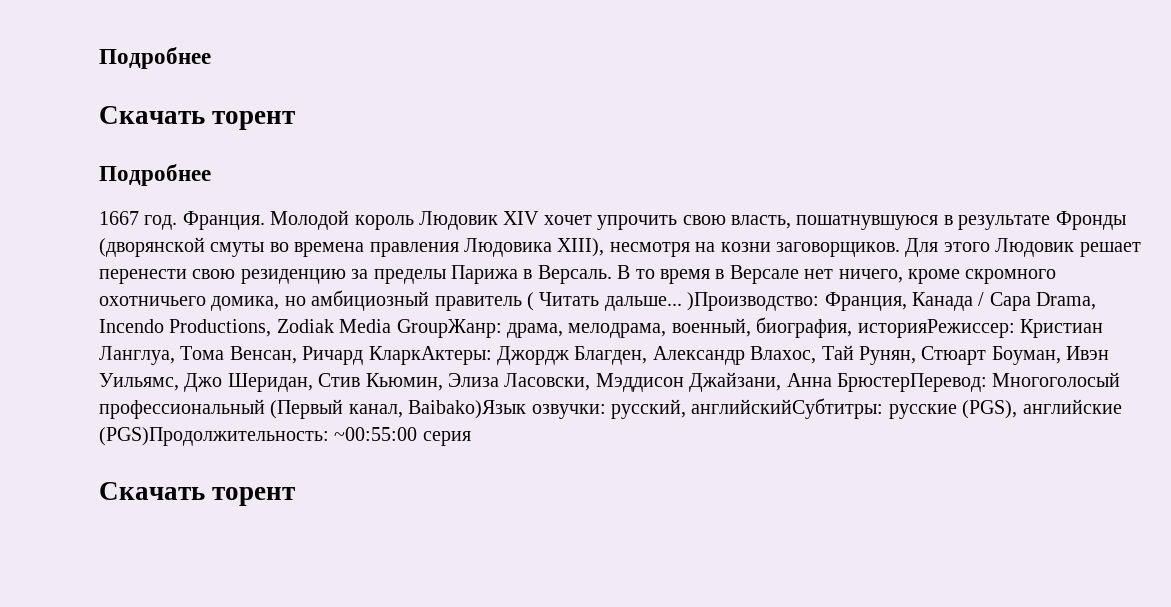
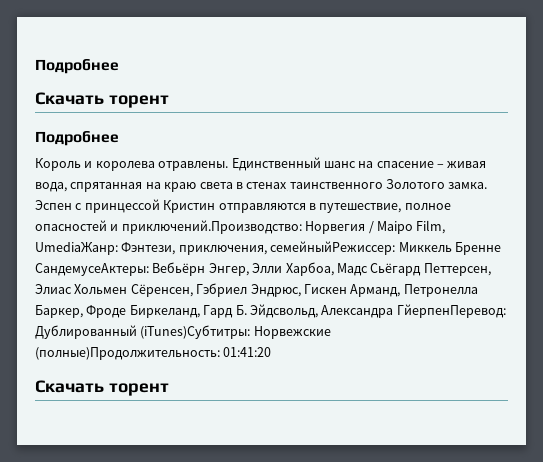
[99,210,1126,230] [99,237,1141,257] [99,265,1057,284] [99,290,1097,311] [99,317,1103,338] [99,345,1110,365] [99,372,1121,392] [99,398,1122,419] [99,427,471,446] 1667 год. Франция. Молодой король Людовик XIV хочет упрочить свою власть, пошатнувшуюся в результате Фронды (дворянской смуты во времена правления Людовика XIII), несмотря на козни заговорщиков. Для этого Людовик решает перенести свою резиденцию за пределы Парижа в Версаль. В то время в Версале нет ничего, кроме скромного охотничьего домика, но амбициозный правитель ( Читать дальше... )Производство: Франция, Канада / Capa Drama, Incendo Productions, Zodiak Media GroupЖанр: драма, мелодрама, военный, биография, историяРежиссер: Кристиан Ланглуа, Тома Венсан, Ричард КларкАктеры: Джордж Благден, Александр Влахос, Тай Рунян, Стюарт Боуман, Ивэн Уильямс, Джо Шеридан, Стив Кьюмин, Элиза Ласовски, Мэддисон Джайзани, Анна БрюстерПеревод: Многоголосый профессиональный (Первый канал, Baibako)Язык озвучки: русский, английскийСубтитры: русские (PGS), английские (PGS)Продолжительность: ~00:55:00 серия -> [35,157,487,171] [35,179,488,192] [35,199,451,213] [35,220,446,234] [35,241,501,255] [35,262,491,276] [35,283,478,297] [35,304,506,318] [35,325,331,339] [35,347,272,360] Король и королева отравлены. Единственный шанс на спасение – живая вода, спрятанная на краю света в стенах таинственного Золотого замка. Эспен с принцессой Кристин отправляются в путешествие, полное опасностей и приключений.Производство: Норвегия / Maipo Film, UmediaЖанр: Фэнтези, приключения, семейныйРежиссер: Миккель Бренне СандемусеАктеры: Вебьёрн Энгер, Элли Харбоа, Мадс Сьёгард Петтерсен, Элиас Хольмен Сёренсен, Гэбриел Эндрюс, Гискен Арманд, Петронелла Баркер, Фроде Биркеланд, Гард Б. Эйдсвольд, Александра ГйерпенПеревод: Дублированный (iTunes)Субтитры: Норвежские (полные)Продолжительность: 01:41:20

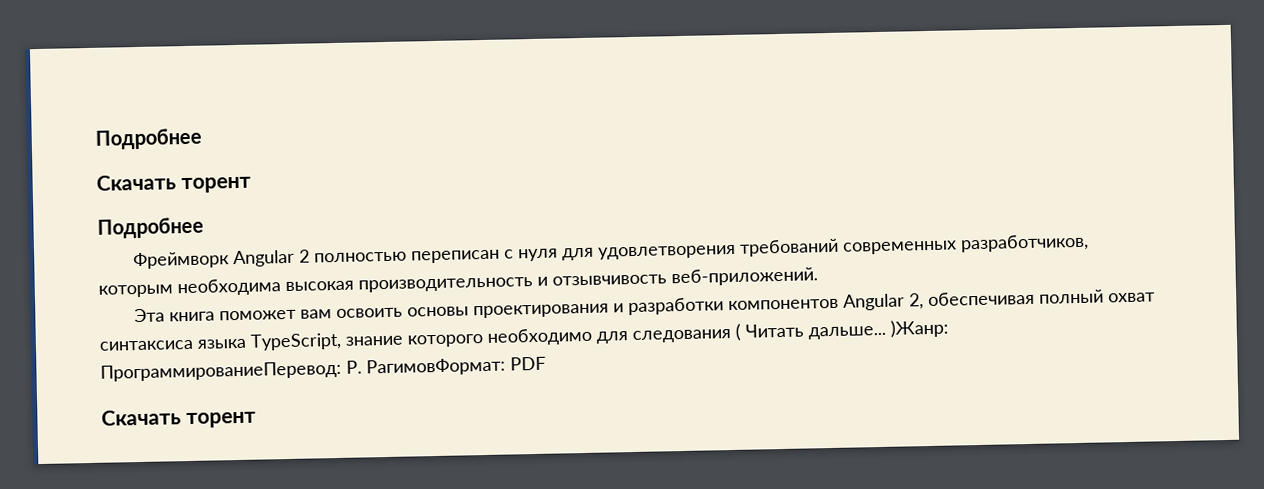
[35,157,487,171] [35,179,488,192] [35,199,451,213] [35,220,446,234] [35,241,501,255] [35,262,491,276] [35,283,478,297] [35,304,506,318] [35,325,331,339] [35,347,272,360] Король и королева отравлены. Единственный шанс на спасение – живая вода, спрятанная на краю света в стенах таинственного Золотого замка. Эспен с принцессой Кристин отправляются в путешествие, полное опасностей и приключений.Производство: Норвегия / Maipo Film, UmediaЖанр: Фэнтези, приключения, семейныйРежиссер: Миккель Бренне СандемусеАктеры: Вебьёрн Энгер, Элли Харбоа, Мадс Сьёгард Петтерсен, Элиас Хольмен Сёренсен, Гэбриел Эндрюс, Гискен Арманд, Петронелла Баркер, Фроде Биркеланд, Гард Б. Эйдсвольд, Александра ГйерпенПеревод: Дублированный (iTunes)Субтитры: Норвежские (полные)Продолжительность: 01:41:20 -> [133,233,1090,270] [98,267,818,298] [134,289,1156,323] [99,319,949,351] [100,356,546,382] Фреймворк Angular 2 полностью переписан с нуля для удовлетворения требований современных разработчиков, которым необходима высокая производительность и отзывчивость веб-приложений. // Эта книга поможет вам освоить основы проектирования и разработки компонентов Angular 2, обеспечивая полный охват синтаксиса языка TypeScript, знание которого необходимо для следования ( Читать дальше... )Жанр: ПрограммированиеПеревод: Р. РагимовФормат: PDF

